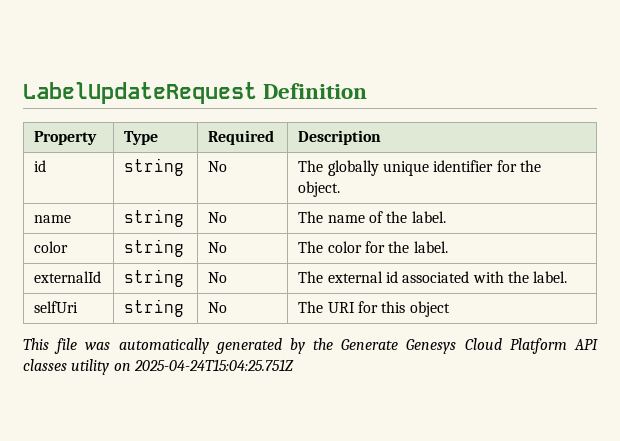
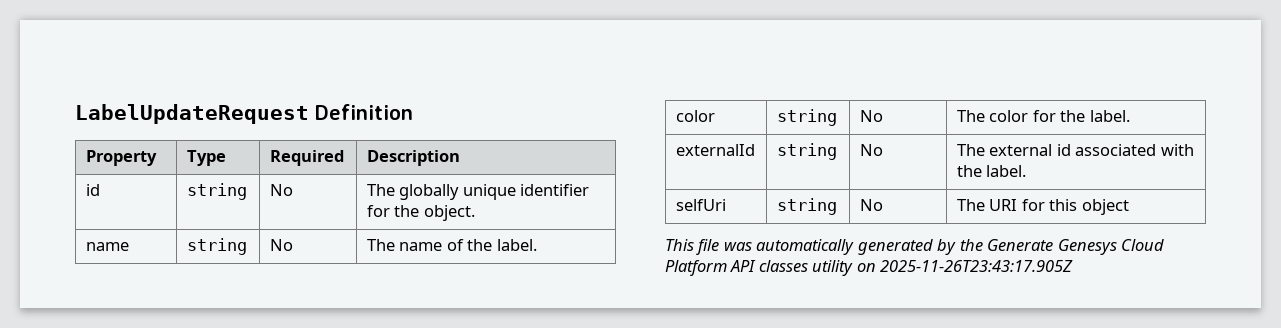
[133,359,294,371] 2025-04-24T15:04:25.751Z -> [880,260,1074,272] 2025-11-26T23:43:17.905Z

